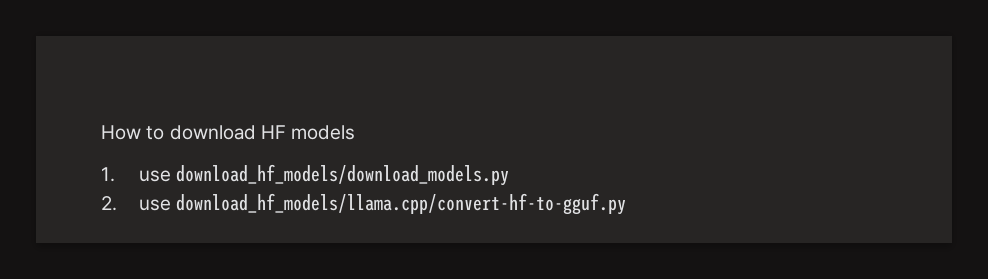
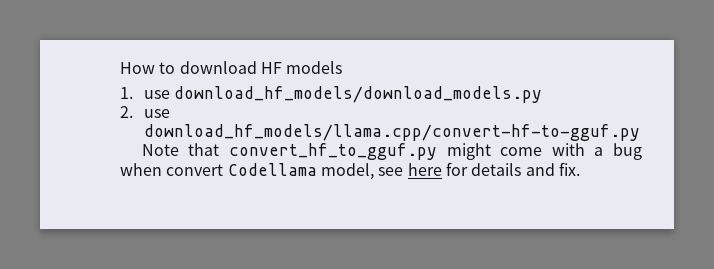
(627, 204) none -> [141,143,642,160] [120,162,580,180] // Note that convert_hf_to_gguf.py might come with a bug when convert Codellama model, see here for details and fix.

